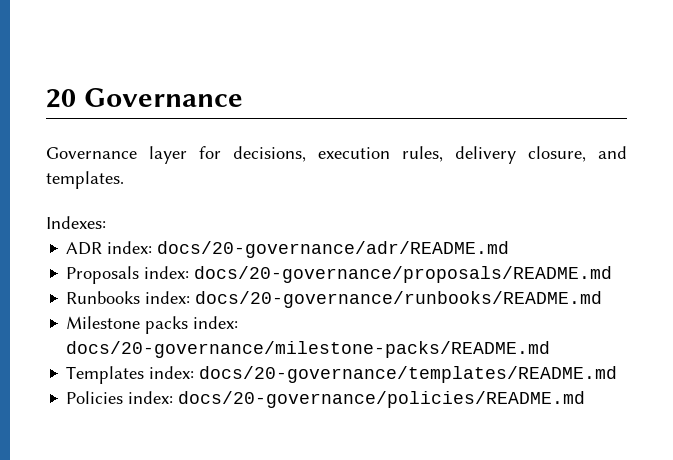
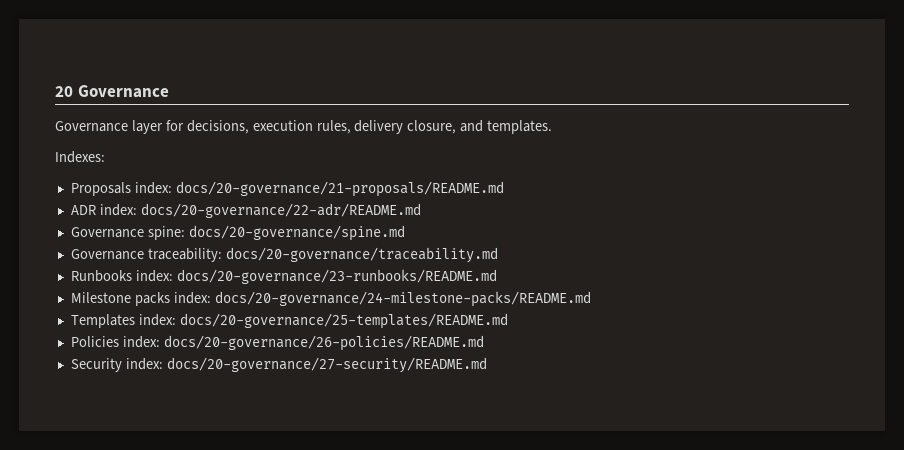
(106, 222) none -> [70,181,504,197] // Proposals index: docs/20-governance/21-proposals/README.md
[157,241,510,258] [66,266,613,284] docs/20-governance/adr/README.md // Proposals index: docs/20-governance/proposals/README.md -> [140,203,421,218] [70,225,405,241] [70,247,498,263] docs/20-governance/22-adr/README.md // Governance spine: docs/20-governance/spine.md // Governance traceability: docs/20-governance/traceability.md
[195,291,603,308] docs/20-governance/runbooks/README.md -> [176,269,497,284] docs/20-governance/23-runbooks/README.md
[66,341,551,358] docs/20-governance/milestone-packs/README.md -> [214,291,591,307] docs/20-governance/24-milestone-packs/README.md
[199,366,618,383] docs/20-governance/templates/README.md -> [179,313,508,329] docs/20-governance/25-templates/README.md
[178,391,586,408] docs/20-governance/policies/README.md -> [163,335,484,351] [70,357,487,373] docs/20-governance/26-policies/README.md // Security index: docs/20-governance/27-security/README.md

